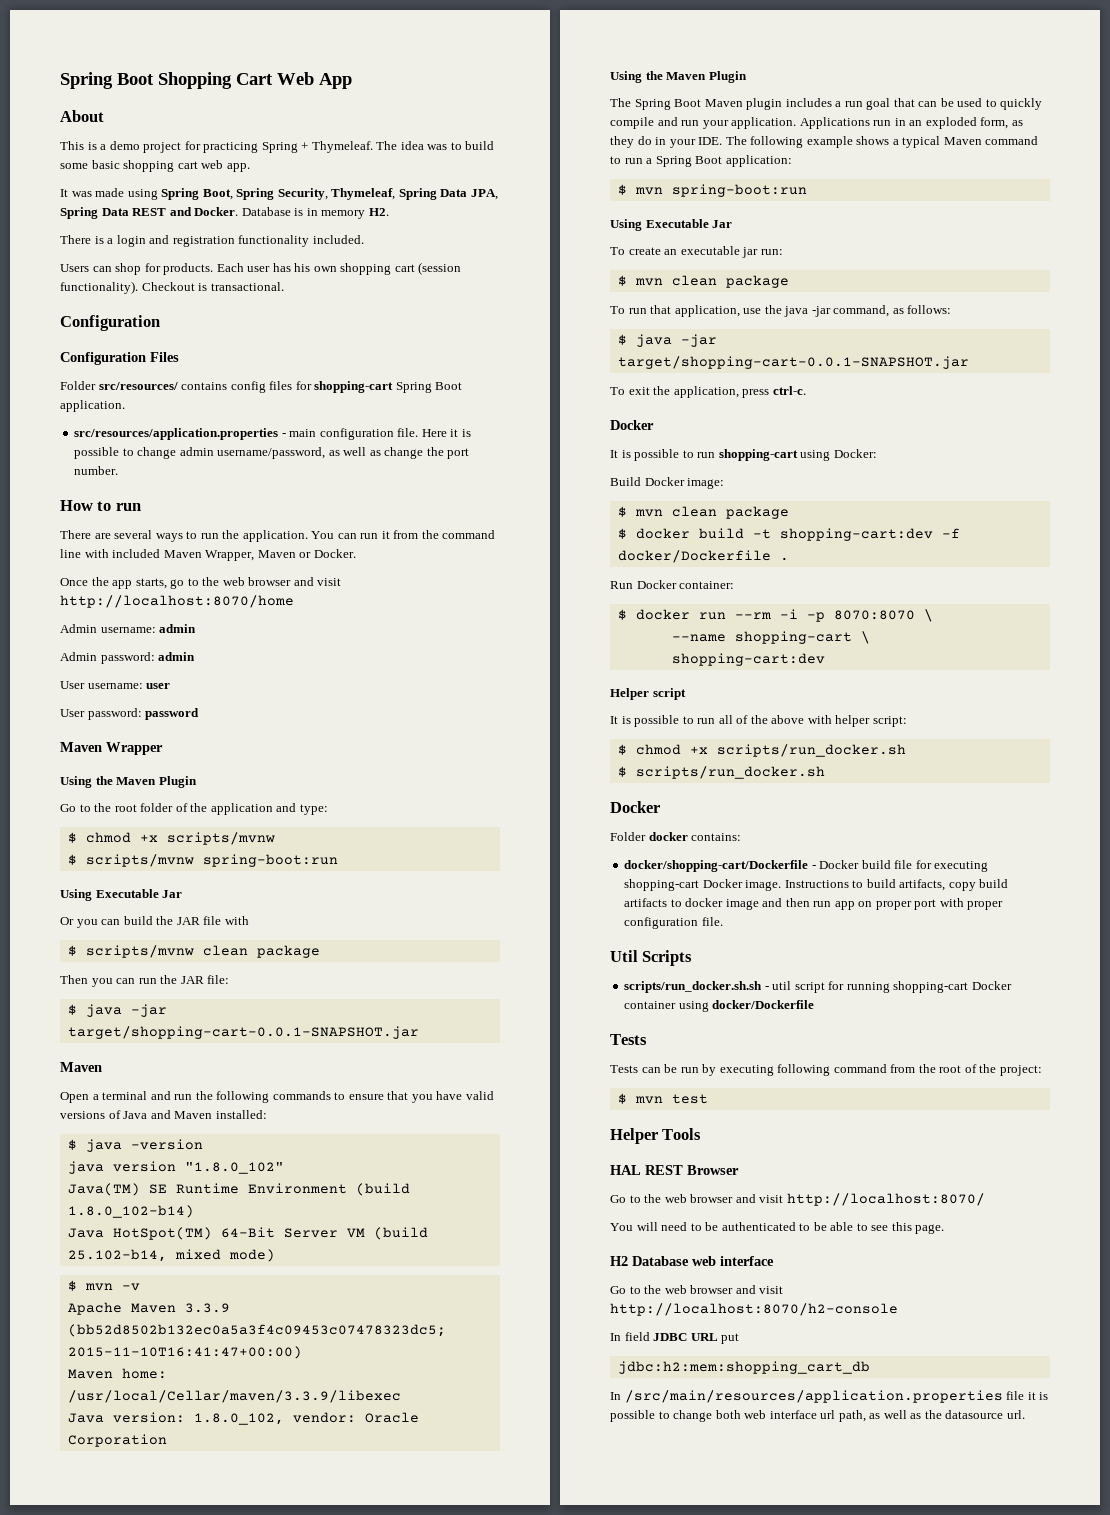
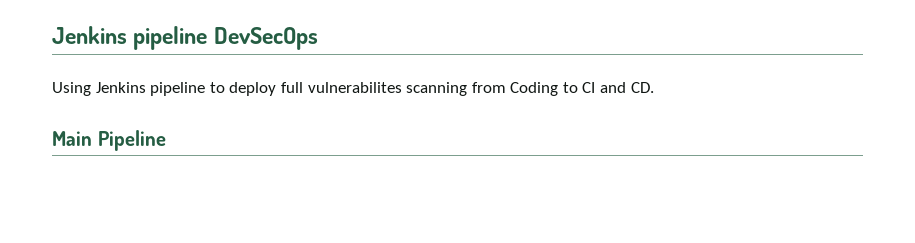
[60,72,352,89] [60,110,104,122] [60,141,495,153] [60,160,250,172] [60,188,498,200] [60,207,389,219] [60,235,364,247] [60,262,462,275] [60,281,284,294] [60,315,160,331] [60,352,179,365] [60,381,463,393] [60,400,125,412] [74,428,471,440] [74,447,470,459] [74,466,119,475] [60,500,141,511] [60,530,496,542] [60,549,356,561] [60,577,342,589] [60,595,294,608] [60,624,197,633] [60,652,196,664] [60,681,171,689] [60,708,200,720] [60,742,163,755] [60,776,197,788] [60,803,328,815] [67,832,275,845] [67,854,338,867] [60,889,183,901] [60,916,249,928] [67,945,320,958] [60,975,230,987] [67,1004,167,1017] [67,1026,419,1039] [60,1062,102,1072] [60,1091,494,1103] [60,1110,267,1119] [67,1139,203,1152] [67,1161,284,1174] [67,1183,410,1196] [67,1205,194,1218] [67,1227,428,1240] [67,1249,275,1262] [67,1280,140,1291] [67,1302,230,1315] [67,1324,446,1337] [67,1346,302,1359] [67,1368,167,1379] [67,1390,401,1403] [67,1412,419,1425] [67,1434,167,1447] [610,71,747,83] [610,98,1043,110] [610,117,1023,129] [610,136,1039,148] [610,155,792,167] [617,184,807,197] [610,219,733,231] [610,246,783,258] [617,275,789,288] [610,305,952,317] [617,334,717,347] [617,356,969,369] [610,386,806,398] [610,420,654,430] [610,449,877,461] [610,477,725,489] [617,506,789,519] [617,528,960,541] [617,550,789,563] [610,580,735,589] [617,609,933,622] [671,631,870,644] [671,653,825,666] [610,688,686,700] [610,715,907,727] [617,744,906,757] [617,766,825,779] [610,801,660,813] [610,832,742,841] [624,860,989,872] [624,879,1009,891] [624,898,1004,910] [624,917,723,929] [610,950,693,966] [624,981,1012,993] [624,1000,815,1012] [610,1034,647,1045] [610,1064,1042,1076] [617,1093,708,1104] [610,1128,702,1144] [610,1165,739,1175] [610,1193,985,1206] [610,1222,945,1234] [610,1256,774,1266] [610,1285,784,1294] [610,1303,898,1316] [610,1332,740,1344] [617,1361,870,1374] [610,1390,1049,1403] [610,1410,1025,1422] Spring Boot Shopping Cart Web App // About // This is a demo project for practicing Spring + Thymeleaf. The idea was to build some basic shopping cart web app. // It was made using Spring Boot, Spring Security, Thymeleaf, Spring Data JPA, Spring Data REST and Docker. Database is in memory H2. // There is a login and registration functionality included. // Users can shop for products. Each user has his own shopping cart (session functionality). Checkout is transactional. // Configuration // Configuration Files // Folder src/resources/ contains config files for shopping-cart Spring Boot application. // src/resources/application.properties - main configuration file. Here it is possible to change admin username/password, as well as change the port number. // How to run // There are several ways to run the application. You can run it from the command line with included Maven Wrapper, Maven or Docker. // Once the app starts, go to the web browser and visit http://localhost:8070/home // Admin username: admin // Admin password: admin // User username: user // User password: password // Maven Wrapper // Using the Maven Plugin // Go to the root folder of the application and type: // $ chmod +x scripts/mvnw // $ scripts/mvnw spring-boot:run // Using Executable Jar // Or you can build the JAR file with // $ scripts/mvnw clean package // Then you can run the JAR file: // $ java -jar target/shopping-cart-0.0.1-SNAPSHOT.jar // Maven // Open a terminal and run the following commands to ensure that you have valid versions of Java and Maven installed: // $ java -version // java version "1.8.0_102" // Java(TM) SE Runtime Environment (build 1.8.0_102-b14) // Java HotSpot(TM) 64-Bit Server VM (build 25.102-b14, mixed mode) // $ mvn -v // Apache Maven 3.3.9 (bb52d8502b132ec0a5a3f4c09453c07478323dc5; 2015-11-10T16:41:47+00:00) // Maven home: /usr/local/Cellar/maven/3.3.9/libexec // Java version: 1.8.0_102, vendor: Oracle Corporation // Using the Maven Plugin // The Spring Boot Maven plugin includes a run goal that can be used to quickly compile and run your application. Applications run in an exploded form, as they do in your IDE. The following example shows a typical Maven command to run a Spring Boot application: // $ mvn spring-boot:run // Using Executable Jar // To create an executable jar run: // $ mvn clean package // To run that application, use the java -jar command, as follows: // $ java -jar target/shopping-cart-0.0.1-SNAPSHOT.jar // To exit the application, press ctrl-c. // Docker // It is possible to run shopping-cart using Docker: // Build Docker image: // $ mvn clean package // $ docker build -t shopping-cart:dev -f docker/Dockerfile . // Run Docker container: // $ docker run --rm -i -p 8070:8070 \ // --name shopping-cart \ // shopping-cart:dev // Helper script // It is possible to run all of the above with helper script: // $ chmod +x scripts/run_docker.sh // $ scripts/run_docker.sh // Docker // Folder docker contains: // docker/shopping-cart/Dockerfile - Docker build file for executing shopping-cart Docker image. Instructions to build artifacts, copy build artifacts to docker image and then run app on proper port with proper configuration file. // Util Scripts // scripts/run_docker.sh.sh - util script for running shopping-cart Docker container using docker/Dockerfile // Tests // Tests can be run by executing following command from the root of the project: // $ mvn test // Helper Tools // HAL REST Browser // Go to the web browser and visit http://localhost:8070/ // You will need to be authenticated to be able to see this page. // H2 Database web interface // Go to the web browser and visit http://localhost:8070/h2-console // In field JDBC URL put // jdbc:h2:mem:shopping_cart_db // In /src/main/resources/application.properties file it is possible to change both web interface url path, as well as the datasource url. -> [52,26,318,50] [52,82,654,96] [52,130,166,151] Jenkins pipeline DevSecOps // Using Jenkins pipeline to deploy full vulnerabilites scanning from Coding to CI and CD. // Main Pipeline

